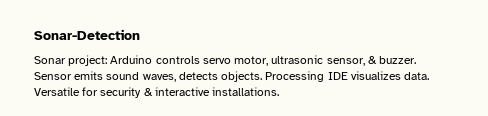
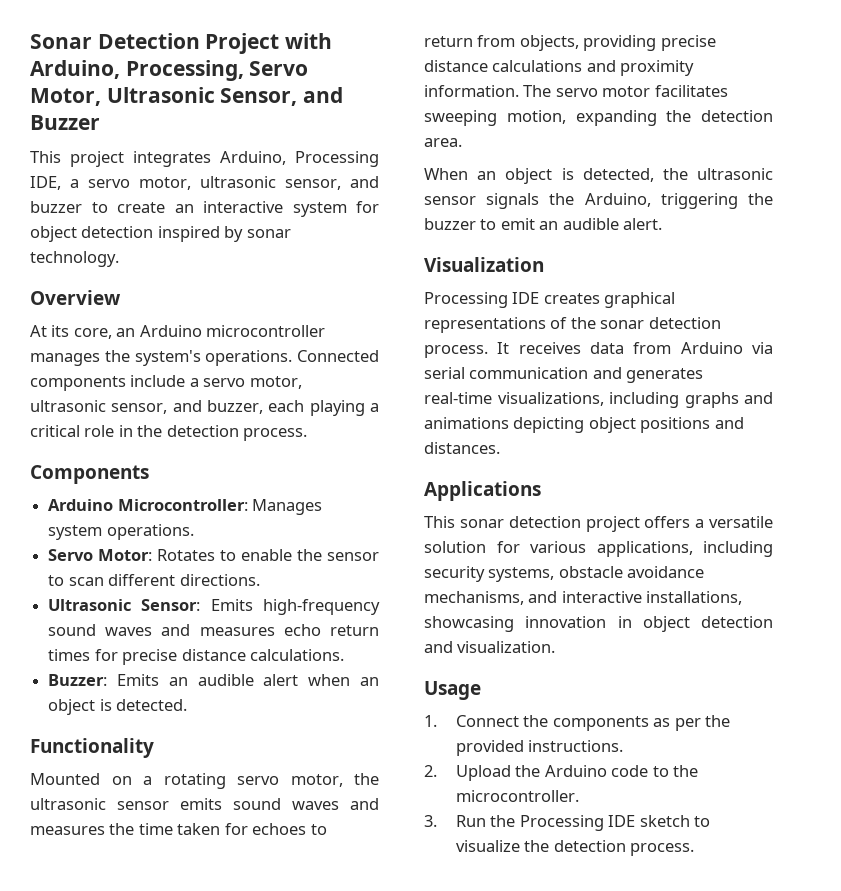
[34,29,140,40] [34,55,417,66] [34,71,430,82] [34,87,280,98] Sonar-Detection // Sonar project: Arduino controls servo motor, ultrasonic sensor, & buzzer. Sensor emits sound waves, detects objects. Processing IDE visualizes data. Versatile for security & interactive installations. -> [30,33,333,54] [30,60,309,81] [30,87,344,106] [30,115,100,130] [30,151,379,167] [30,176,379,190] [30,201,379,217] [30,226,291,242] [30,251,119,267] [30,290,121,305] [30,325,326,339] [30,350,379,366] [30,375,302,391] [30,400,379,416] [30,425,308,441] [30,465,149,484] [48,499,323,515] [48,524,194,540] [48,549,379,561] [48,574,260,586] [48,599,380,615] [48,624,380,636] [48,649,344,665] [48,674,379,686] [48,699,188,715] [30,738,154,758] [30,773,379,789] [30,798,379,810] [30,823,327,835] [424,35,716,51] [424,60,695,76] [424,85,728,97] [424,110,773,126] [424,138,462,147] [424,168,773,184] [424,193,773,209] [424,218,663,230] [424,257,544,272] [424,292,676,308] [424,317,721,333] [424,342,773,358] [424,367,704,383] [424,392,773,408] [424,417,744,433] [424,442,500,454] [424,481,541,501] [424,516,773,532] [424,541,773,557] [424,566,705,582] [424,591,743,605] [424,616,773,632] [424,641,556,653] [424,681,481,700] [424,715,731,731] [455,740,624,756] [424,765,699,781] [455,790,579,802] [424,815,711,831] [455,840,695,856] Sonar Detection Project with Arduino, Processing, Servo Motor, Ultrasonic Sensor, and Buzzer // This project integrates Arduino, Processing IDE, a servo motor, ultrasonic sensor, and buzzer to create an interactive system for object detection inspired by sonar technology. // Overview // At its core, an Arduino microcontroller manages the system's operations. Connected components include a servo motor, ultrasonic sensor, and buzzer, each playing a critical role in the detection process. // Components // Arduino Microcontroller: Manages system operations. // Servo Motor: Rotates to enable the sensor to scan different directions. // Ultrasonic Sensor: Emits high-frequency sound waves and measures echo return times for precise distance calculations. // Buzzer: Emits an audible alert when an object is detected. // Functionality // Mounted on a rotating servo motor, the ultrasonic sensor emits sound waves and measures the time taken for echoes to return from objects, providing precise distance calculations and proximity information. The servo motor facilitates sweeping motion, expanding the detection area. // When an object is detected, the ultrasonic sensor signals the Arduino, triggering the buzzer to emit an audible alert. // Visualization // Processing IDE creates graphical representations of the sonar detection process. It receives data from Arduino via serial communication and generates real-time visualizations, including graphs and animations depicting object positions and distances. // Applications // This sonar detection project offers a versatile solution for various applications, including security systems, obstacle avoidance mechanisms, and interactive installations, showcasing innovation in object detection and visualization. // Usage // 1. Connect the components as per the provided instructions. // 2. Upload the Arduino code to the microcontroller. // 3. Run the Processing IDE sketch to visualize the detection process.

